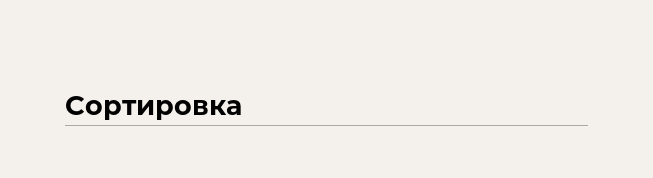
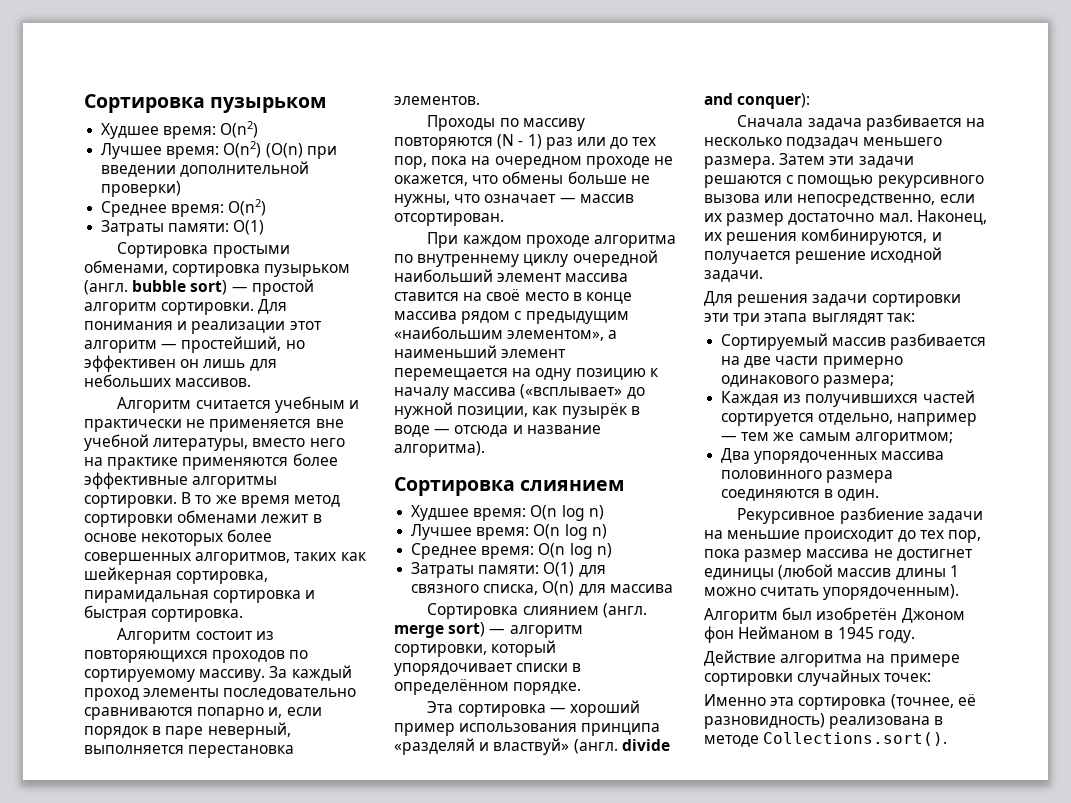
[65,96,242,120] Сортировка -> [84,94,327,113] [101,121,259,139] [101,141,337,159] [101,161,310,177] [101,181,182,197] [101,199,267,217] [101,220,265,236] [117,242,290,258] [84,260,351,277] [84,279,314,296] [84,299,288,315] [84,321,322,334] [84,336,305,353] [84,355,277,372] [84,374,252,387] [117,396,359,413] [84,419,344,432] [84,434,345,451] [84,453,338,470] [84,472,278,489] [84,492,340,508] [84,510,322,527] [84,529,273,546] [84,552,367,565] [84,567,269,584] [84,590,316,603] [84,605,244,622] [117,628,274,644] [84,650,309,663] [84,665,352,682] [84,688,357,701] [84,707,322,720] [84,722,291,739] [84,745,295,758] [394,96,480,105] [427,115,585,131] [394,134,657,150] [394,156,673,169] [394,171,650,186] [394,194,634,207] [394,213,504,226] [427,232,676,248] [394,250,658,267] [394,269,629,282] [394,289,632,304] [394,311,629,324] [394,326,618,341] [394,345,567,358] [394,368,659,381] [394,384,645,400] [394,402,640,419] [394,425,601,437] [394,441,485,457] [394,477,625,496] [411,505,604,521] [411,524,607,540] [411,543,612,559] [411,562,606,578] [411,581,673,596] [427,603,647,619] [394,622,583,638] [394,640,557,657] [394,663,582,676] [394,679,582,695] [427,700,640,717] [394,723,661,736] [394,738,670,755] [704,93,811,109] [737,114,985,131] [704,137,943,149] [704,153,914,169] [704,175,984,188] [704,194,975,207] [704,210,987,226] [704,228,942,245] [704,247,943,264] [704,270,763,282] [704,291,961,307] [704,313,915,326] [721,333,987,350] [721,356,903,369] [721,375,895,388] [721,390,975,407] [721,413,978,426] [721,432,953,445] [721,448,945,464] [721,470,894,483] [721,489,880,501] [737,507,983,524] [704,530,981,543] [704,549,973,562] [704,564,959,580] [704,584,960,600] [704,607,965,624] [704,626,915,643] [704,650,960,667] [704,669,932,686] [704,694,976,710] [704,713,944,729] [704,732,948,747] Сортировка пузырьком // Худшее время: O(n2) // Лучшее время: O(n2) (O(n) при введении дополнительной проверки) // Среднее время: O(n2) // Затраты памяти: O(1) // Сортировка простыми обменами, сортировка пузырьком (англ. bubble sort) — простой алгоритм сортировки. Для понимания и реализации этот алгоритм — простейший, но эффективен он лишь для небольших массивов. // Алгоритм считается учебным и практически не применяется вне учебной литературы, вместо него на практике применяются более эффективные алгоритмы сортировки. В то же время метод сортировки обменами лежит в основе некоторых более совершенных алгоритмов, таких как шейкерная сортировка, пирамидальная сортировка и быстрая сортировка. // Алгоритм состоит из повторяющихся проходов по сортируемому массиву. За каждый проход элементы последовательно сравниваются попарно и, если порядок в паре неверный, выполняется перестановка элементов. // Проходы по массиву повторяются (N - 1) раз или до тех пор, пока на очередном проходе не окажется, что обмены больше не нужны, что означает — массив отсортирован. // При каждом проходе алгоритма по внутреннему циклу очередной наибольший элемент массива ставится на своё место в конце массива рядом с предыдущим «наибольшим элементом», а наименьший элемент перемещается на одну позицию к началу массива («всплывает» до нужной позиции, как пузырёк в воде — отсюда и название алгоритма). // Сортировка слиянием // Худшее время: O(n log n) // Лучшее время: O(n log n) // Среднее время: O(n log n) // Затраты памяти: O(1) для связного списка, O(n) для массива // Сортировка слиянием (англ. merge sort) — алгоритм сортировки, который упорядочивает списки в определённом порядке. // Эта сортировка — хороший пример использования принципа «разделяй и властвуй» (англ. divide and conquer): // Сначала задача разбивается на несколько подзадач меньшего размера. Затем эти задачи решаются с помощью рекурсивного вызова или непосредственно, если их размер достаточно мал. Наконец, их решения комбинируются, и получается решение исходной задачи. // Для решения задачи сортировки эти три этапа выглядят так: // Сортируемый массив разбивается на две части примерно одинакового размера; // Каждая из получившихся частей сортируется отдельно, например — тем же самым алгоритмом; // Два упорядоченных массива половинного размера соединяются в один. // Рекурсивное разбиение задачи на меньшие происходит до тех пор, пока размер массива не достигнет единицы (любой массив длины 1 можно считать упорядоченным). // Алгоритм был изобретён Джоном фон Нейманом в 1945 году. // Действие алгоритма на примере сортировки случайных точек: // Именно эта сортировка (точнее, её разновидность) реализована в методе Collections.sort().

